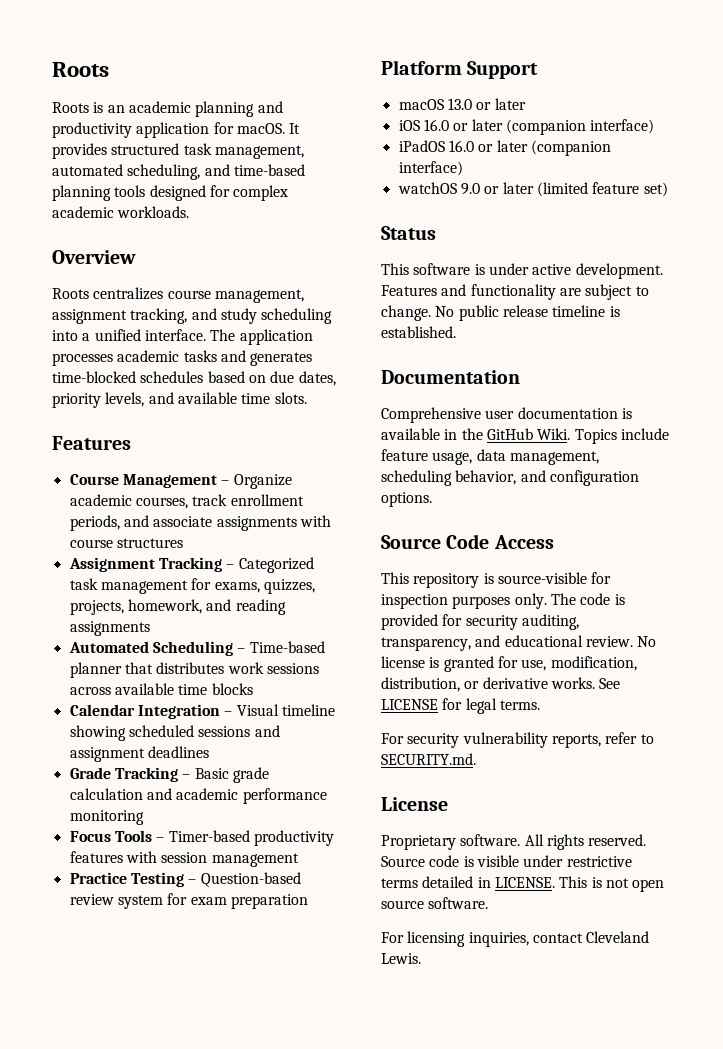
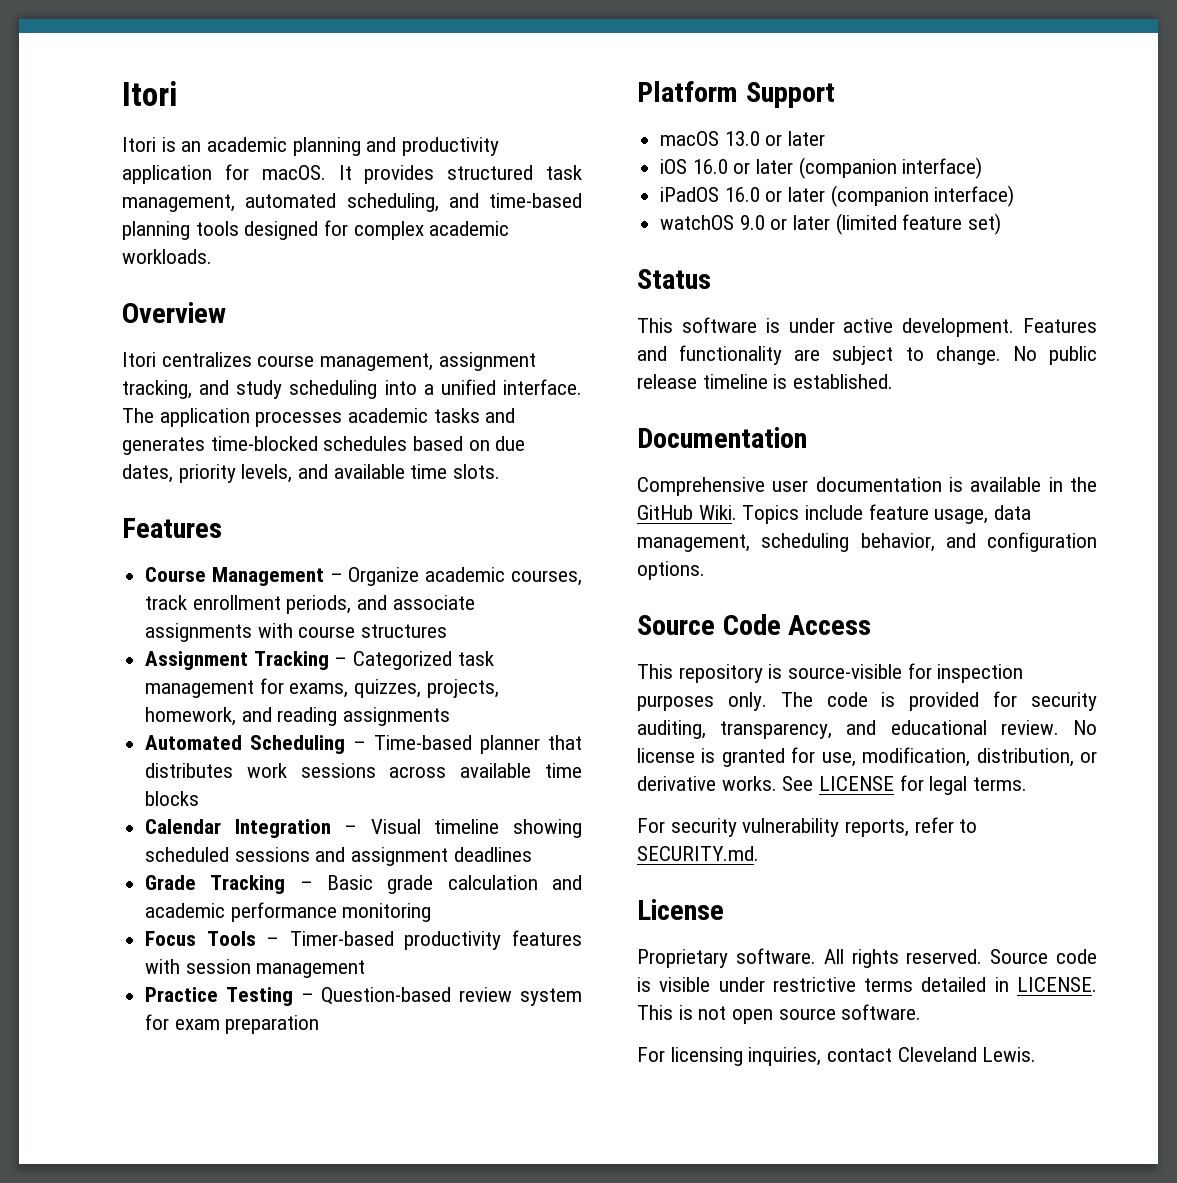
[52,62,109,77] [52,102,89,113] Roots // Roots -> [122,81,177,106] [122,137,156,152] Itori // Itori
[52,288,89,299] Roots -> [122,352,156,367] Itori

